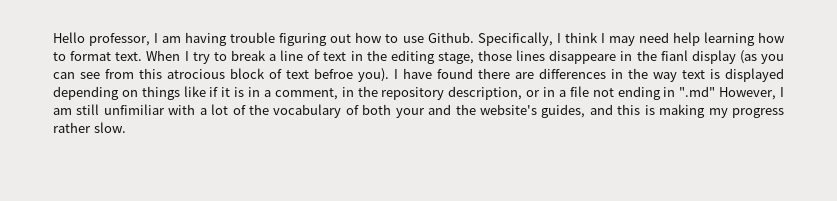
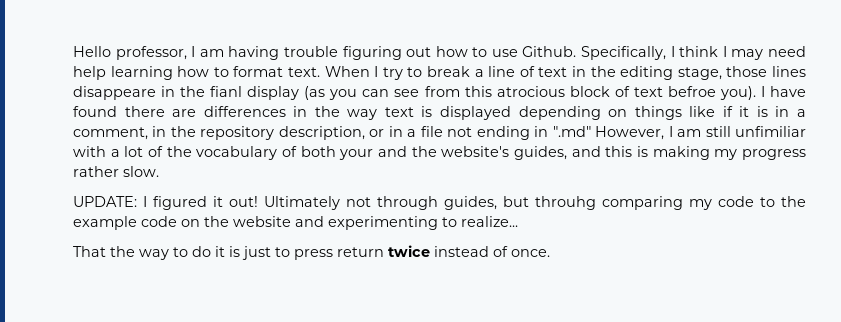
(126, 127) none -> [73,196,806,210] [73,216,518,230] [73,245,550,260] // UPDATE: I figured it out! Ultimately not through guides, but throuhg comparing my code to the example code on the website and experimenting to realize... // That the way to do it is just to press return twice instead of once.

